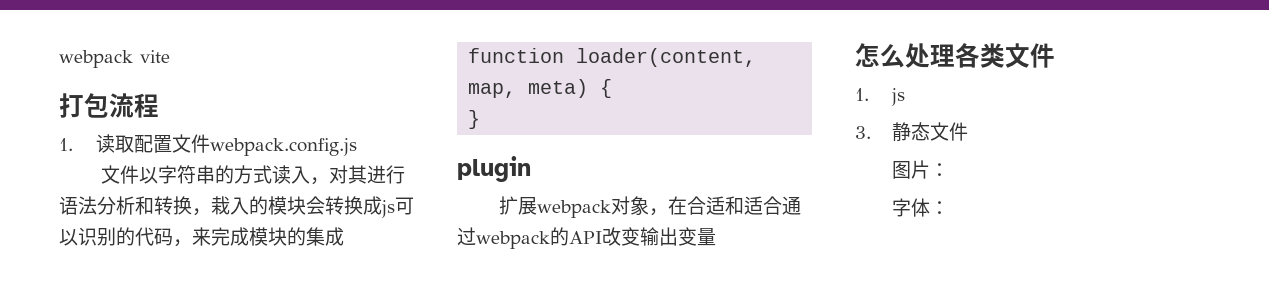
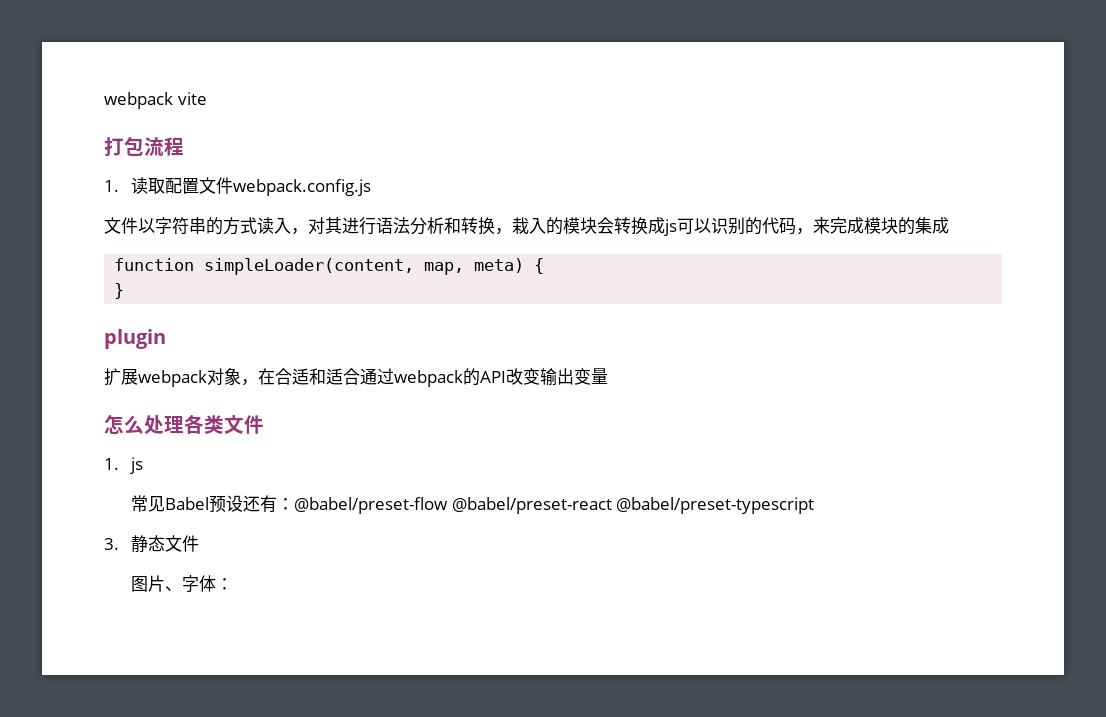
[576,48,757,67] loader(content, -> [204,258,415,275] simpleLoader(content,
(905, 97) none -> [131,495,815,514] // 常见Babel预设还有：@babel/preset-flow @babel/preset-react @babel/preset-typescript
[929,163,949,177] ： // -> [165,586,183,591] 、

